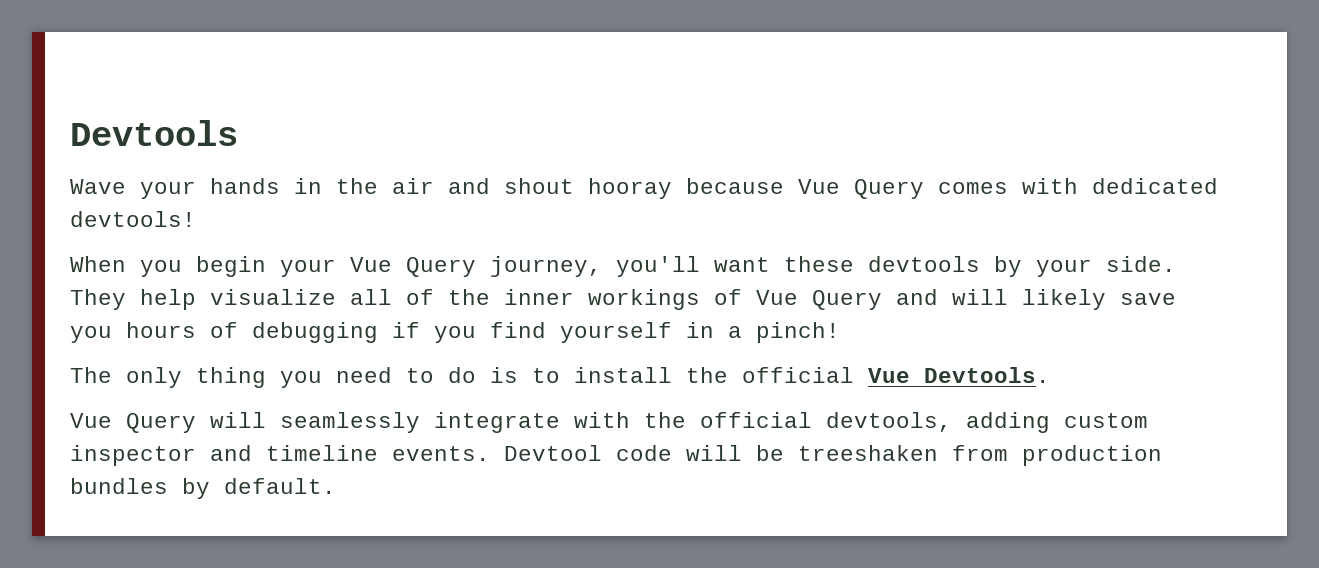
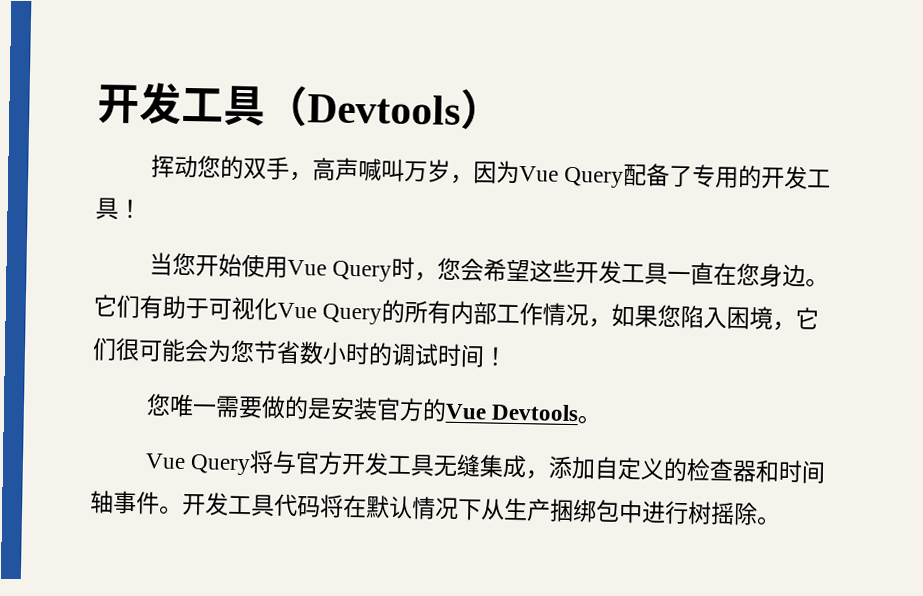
[70,120,238,146] [70,178,1218,199] [70,211,196,227] [70,256,1176,277] [70,289,1176,310] [70,322,840,343] [70,367,1050,388] [70,412,1148,433] [70,445,1162,466] [70,478,336,499] Devtools // Wave your hands in the air and shout hooray because Vue Query comes with dedicated devtools! // When you begin your Vue Query journey, you'll want these devtools by your side. They help visualize all of the inner workings of Vue Query and will likely save you hours of debugging if you find yourself in a pinch! // The only thing you need to do is to install the official Vue Devtools. // Vue Query will seamlessly integrate with the official devtools, adding custom inspector and timeline events. Devtool code will be treeshaken from production bundles by default. -> [97,82,503,130] [151,154,832,190] [95,197,142,220] [149,252,830,288] [93,294,820,332] [92,337,508,368] [146,393,602,424] [145,450,827,484] [90,490,781,526] 开发工具（Devtools） // 挥动您的双手，高声喊叫万岁，因为Vue Query配备了专用的开发工具！ // 当您开始使用Vue Query时，您会希望这些开发工具一直在您身边。它们有助于可视化Vue Query的所有内部工作情况，如果您陷入困境，它们很可能会为您节省数小时的调试时间！ // 您唯一需要做的是安装官方的Vue Devtools。 // Vue Query将与官方开发工具无缝集成，添加自定义的检查器和时间轴事件。开发工具代码将在默认情况下从生产捆绑包中进行树摇除。

